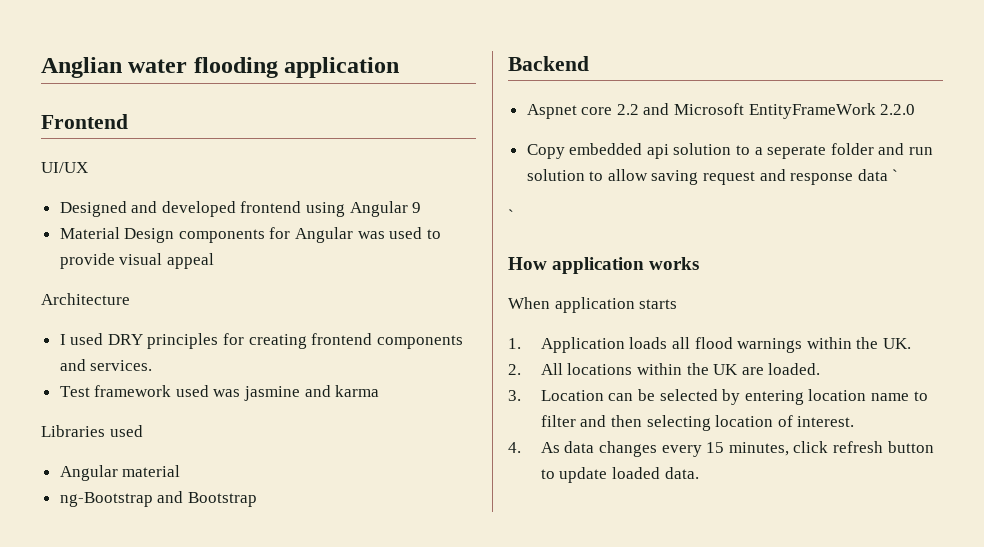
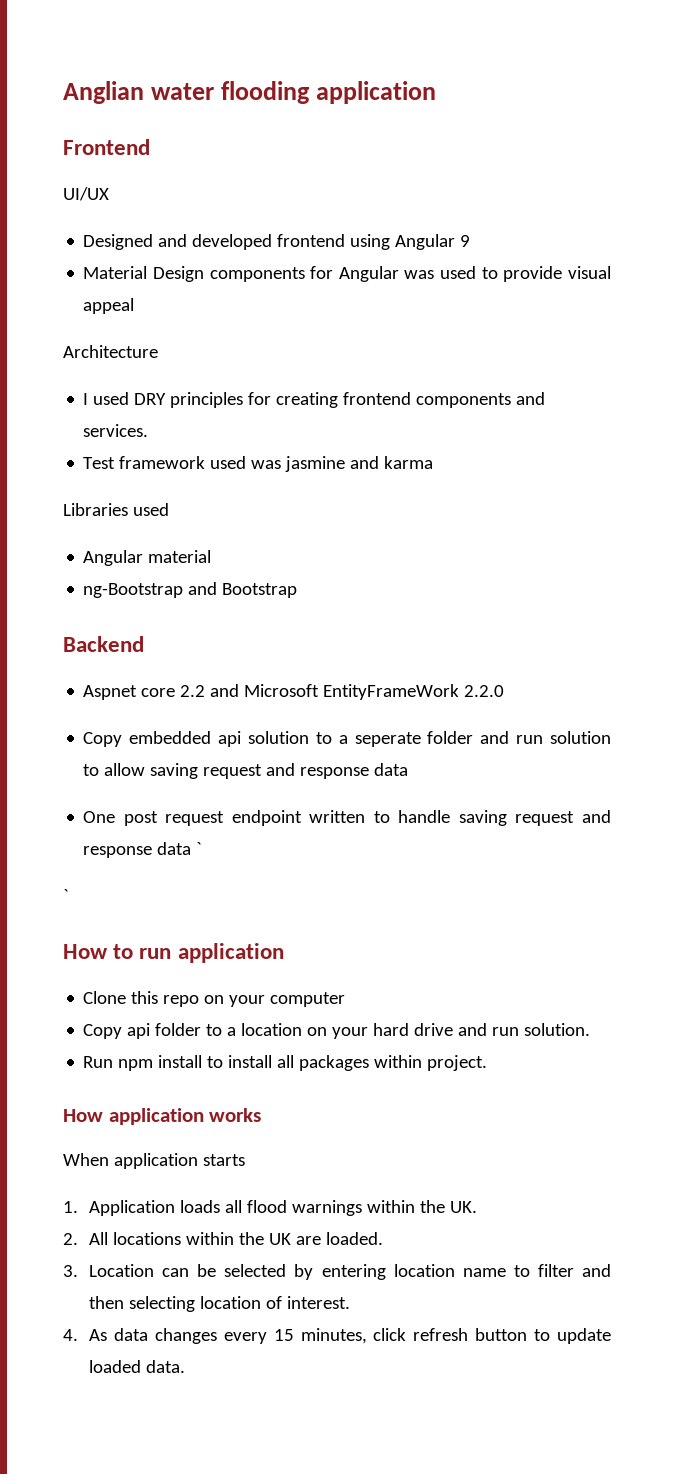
[892,169,899,181] [508,209,514,221] ` // ` -> [83,810,611,826] [83,842,203,858] [63,889,69,902] [63,943,284,963] [83,991,346,1007] [83,1023,591,1039] [83,1055,488,1071] // One post request endpoint written to handle saving request and response data ` // ` // How to run application // Clone this repo on your computer // Copy api folder to a location on your hard drive and run solution. // Run npm install to install all packages within project.

